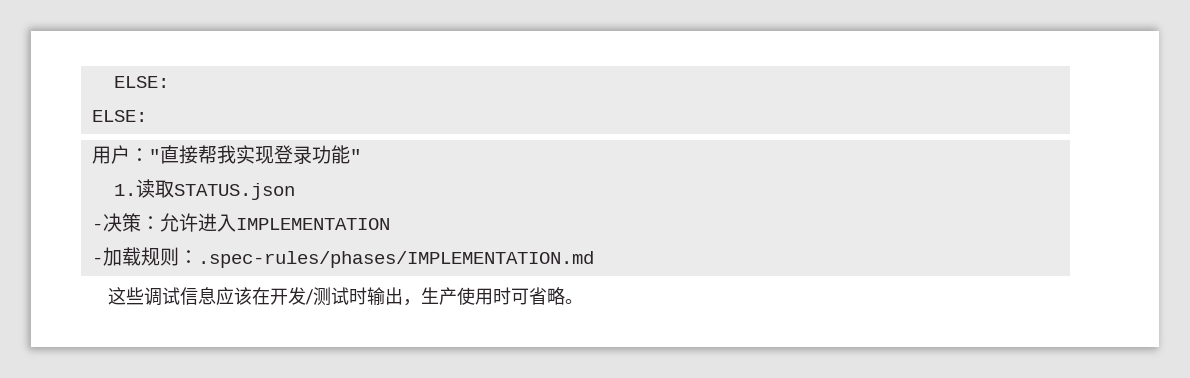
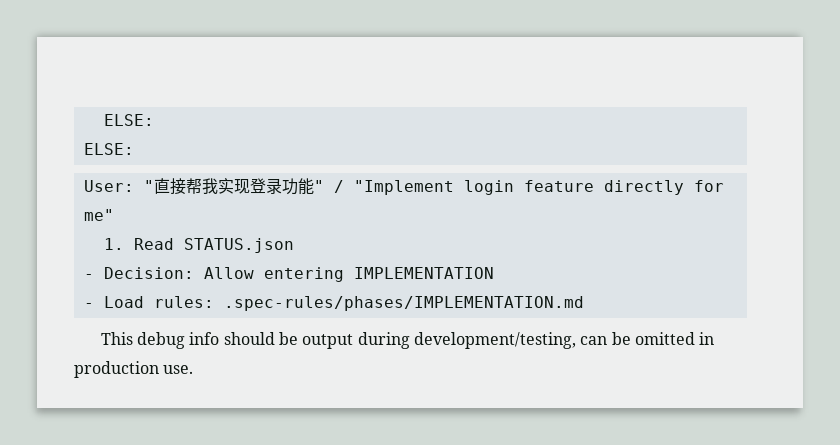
[91,145,149,164] 用户： -> [83,180,134,192] User:
(361, 155) none -> [333,180,724,195] [83,209,114,221] / "Implement login feature directly for me"
[135,179,174,198] 读取 -> [133,238,174,250] Read
[102,213,236,232] 决策：允许进入 -> [103,267,344,282] Decision: Allow entering
[102,247,198,266] 加载规则： -> [103,296,214,308] Load rules:
[107,287,583,306] 这些调试信息应该在开发/测试时输出，生产使用时可省略。 -> [100,332,715,349] [74,361,194,378] This debug info should be output during development/testing, can be omitted in production use.

